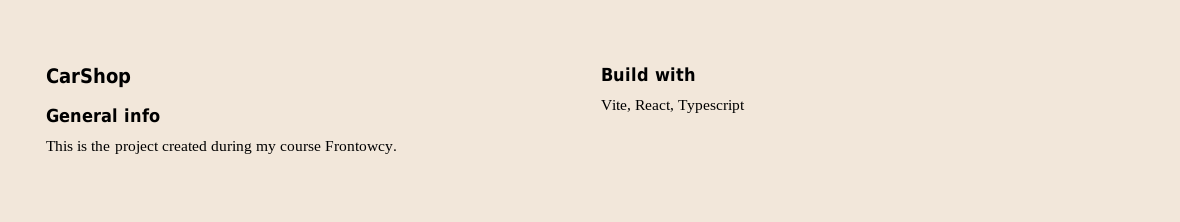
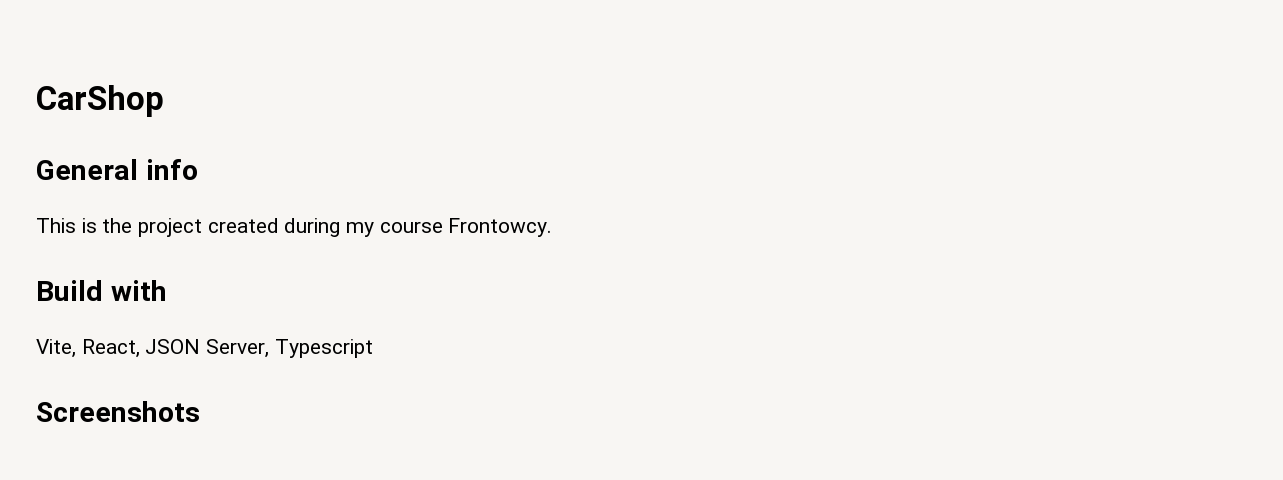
(675, 106) none -> [145,339,270,358] JSON Server,
(746, 106) none -> [36,401,200,422] // Screenshots

